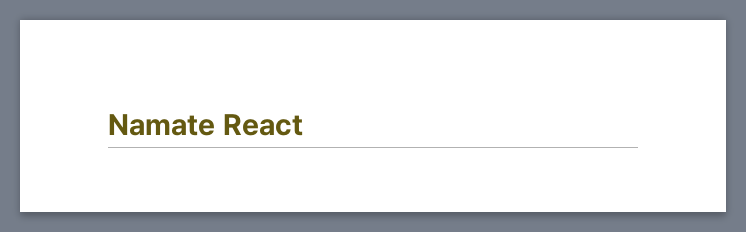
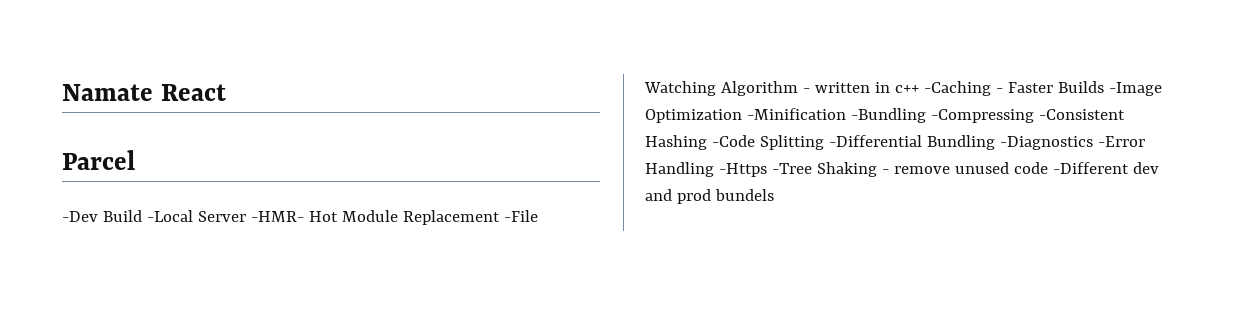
(303, 125) none -> [62,150,135,170] [62,210,538,225] [644,81,1162,96] [645,108,1125,123] [645,135,1145,150] [645,162,1159,177] [645,189,774,204] // Parcel // -Dev Build -Local Server -HMR- Hot Module Replacement -File Watching Algorithm - written in c++ -Caching - Faster Builds -Image Optimization -Minification -Bundling -Compressing -Consistent Hashing -Code Splitting -Differential Bundling -Diagnostics -Error Handling -Https -Tree Shaking - remove unused code -Different dev and prod bundels

